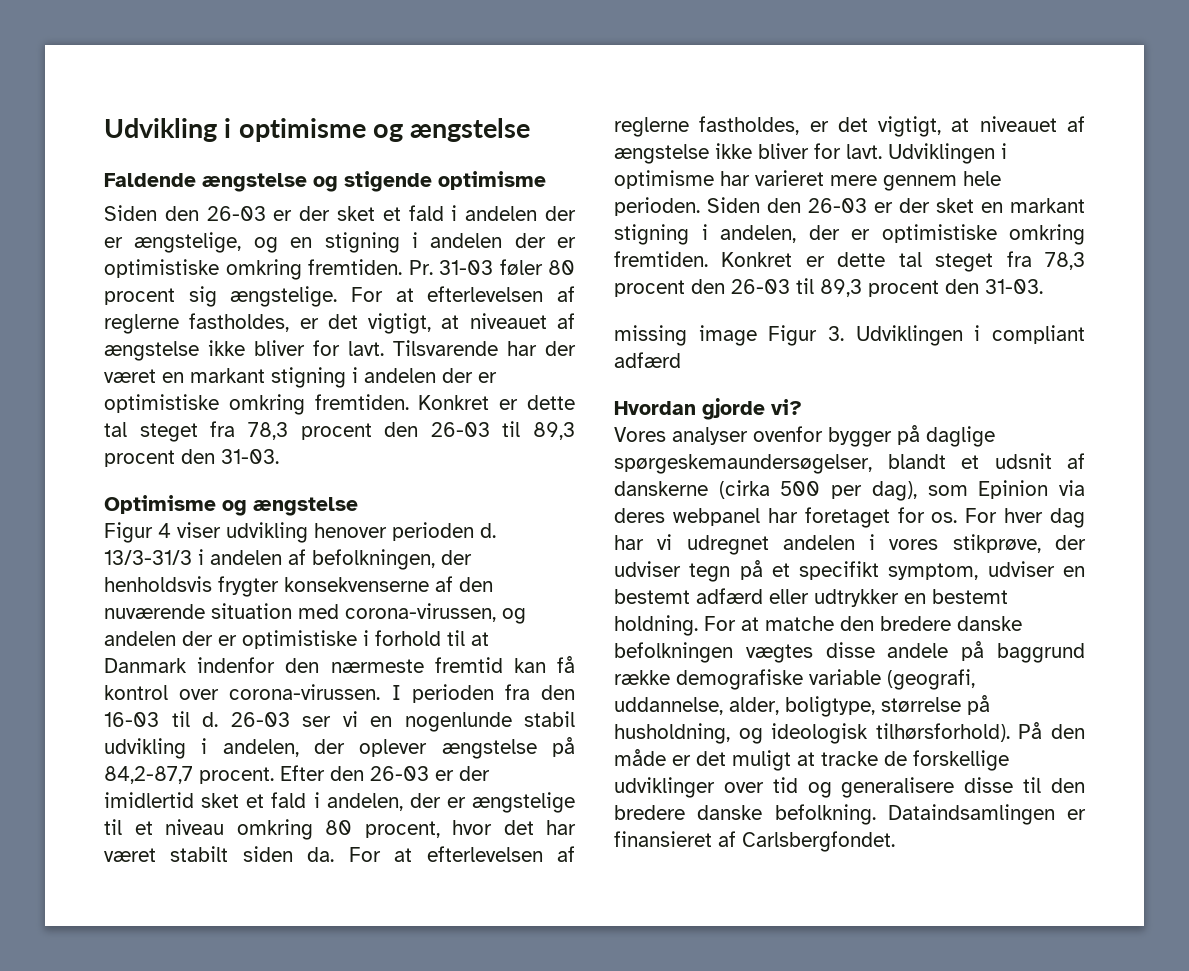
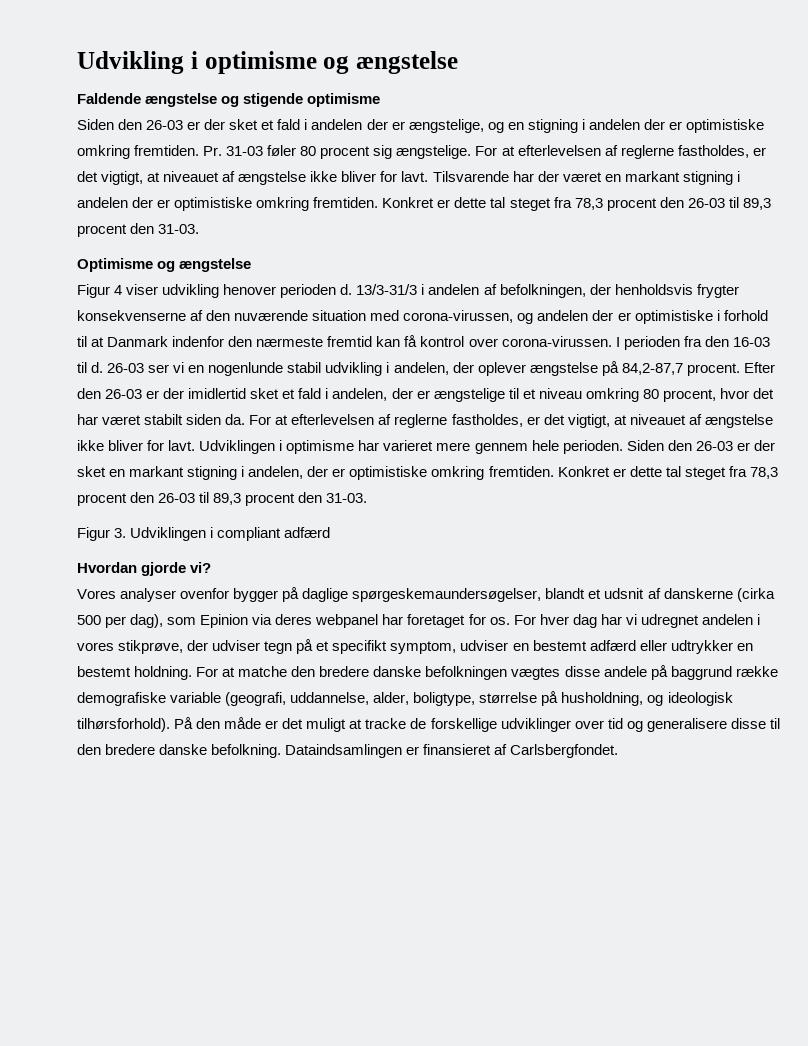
[614,325,757,346] missing image -> (368, 498) none

